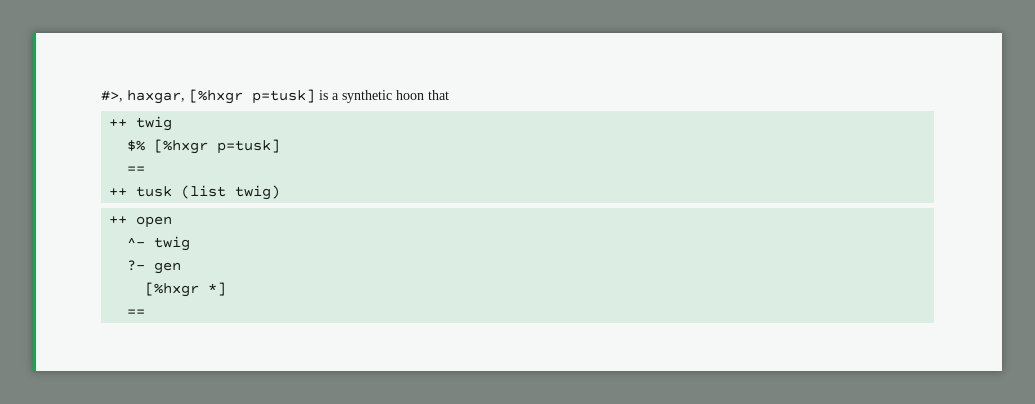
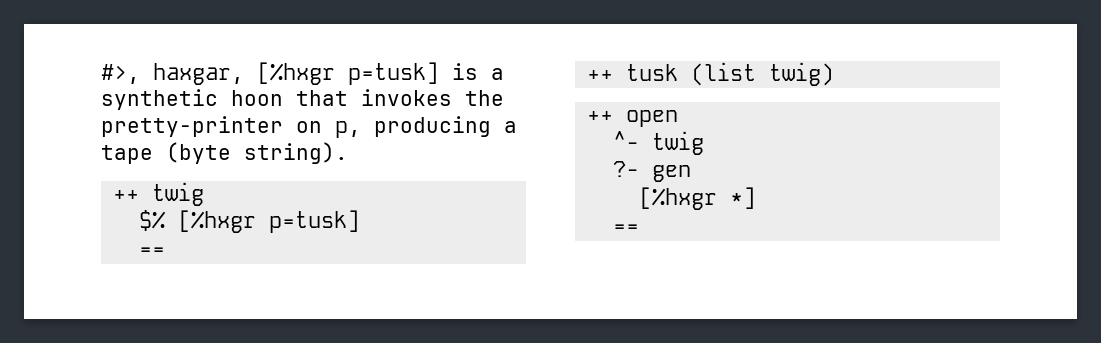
(449, 95) none -> [361,89,504,106] [101,116,517,138] [101,142,348,164] invokes the pretty-printer on p, producing a tape (byte string).

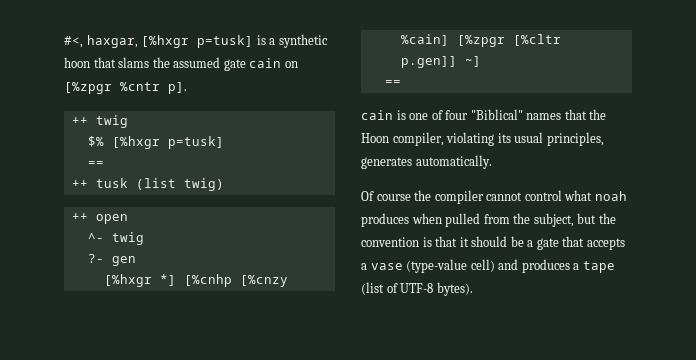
[101,64,140,84] #>, -> [64,36,83,48] #<,
[361,89,504,106] [101,116,517,138] [101,142,348,164] invokes the pretty-printer on p, producing a tape (byte string). -> [118,57,298,71] [64,82,187,94] slams the assumed gate cain on [%zpgr %cntr p].
[613,224,640,233] // == -> [183,274,288,287] [400,34,561,47] [400,56,481,68] [384,80,401,86] [361,109,607,120] [361,132,604,146] [361,155,492,169] [361,190,627,204] [361,213,616,227] [361,236,625,250] [361,259,615,273] [361,282,473,296] [%cnhp [%cnzy %cain] [%zpgr [%cltr p.gen]] ~] // == // cain is one of four "Biblical" names that the Hoon compiler, violating its usual principles, generates automatically. // Of course the compiler cannot control what noah produces when pulled from the subject, but the convention is that it should be a gate that accepts a vase (type-value cell) and produces a tape (list of UTF-8 bytes).

